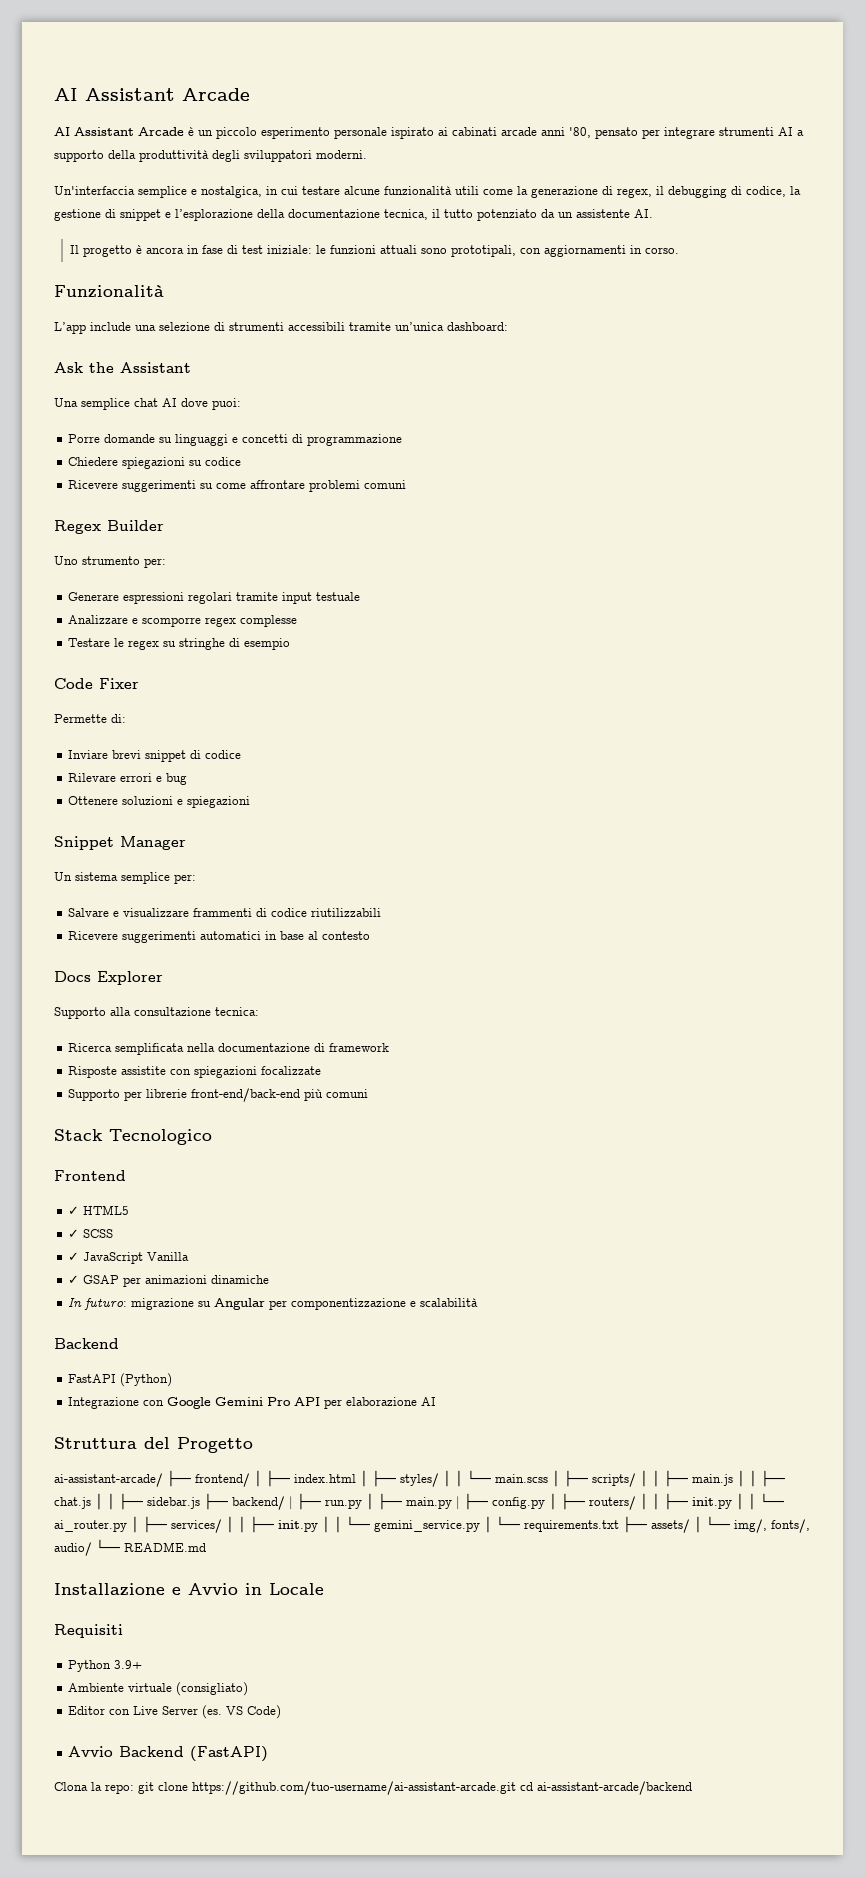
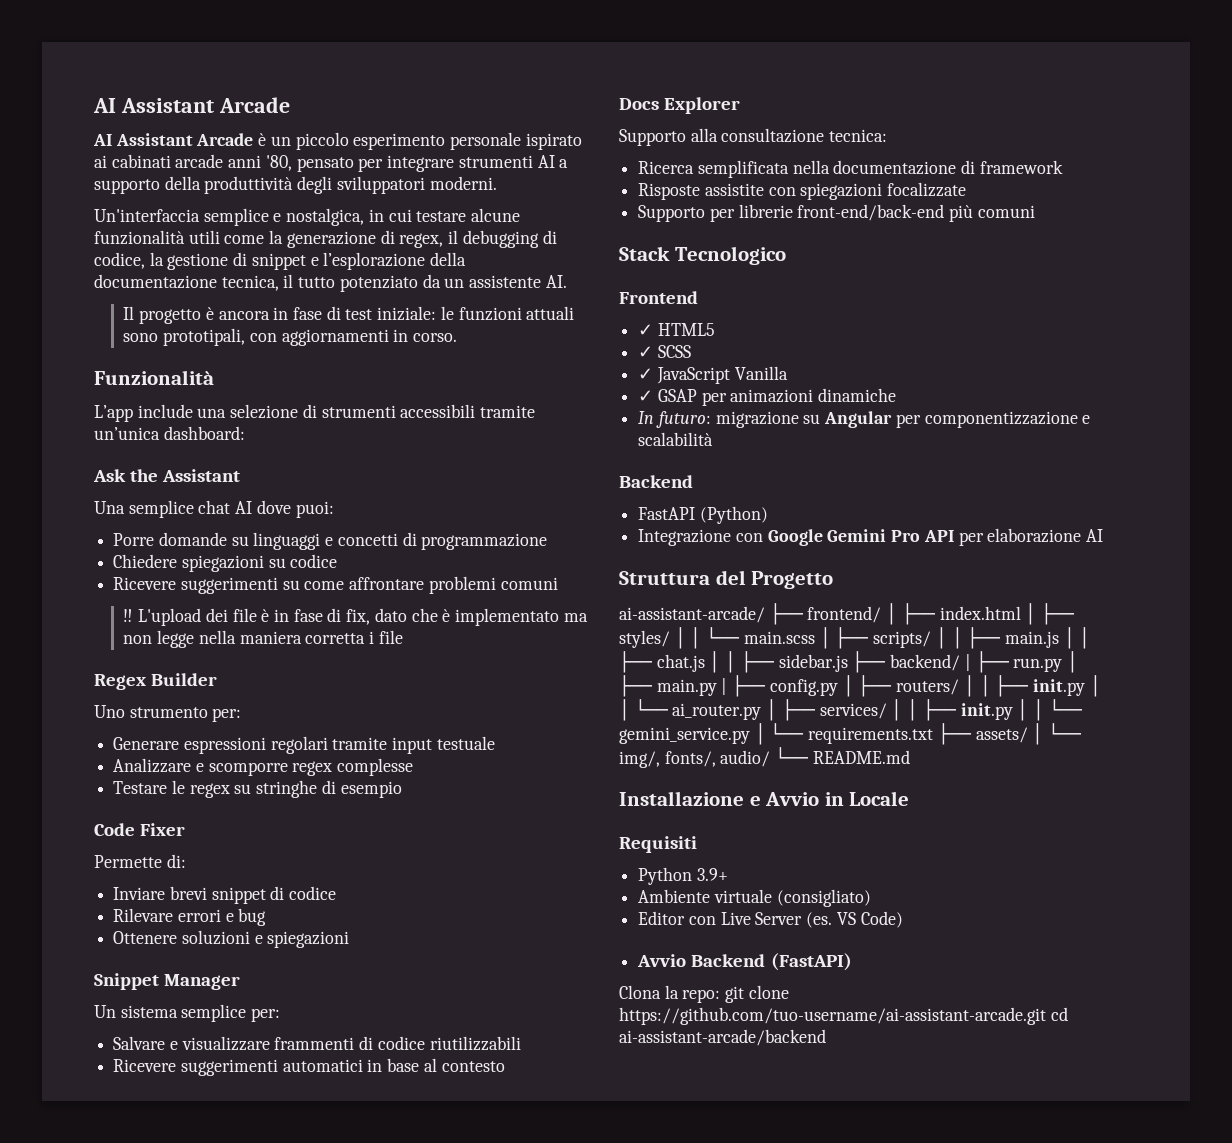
(407, 484) none -> [123,608,588,626] [123,630,403,648] // ‼ L'upload dei file è in fase di fix, dato che è implementato ma non legge nella maniera corretta i file

